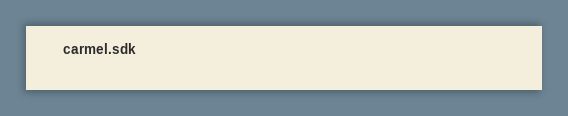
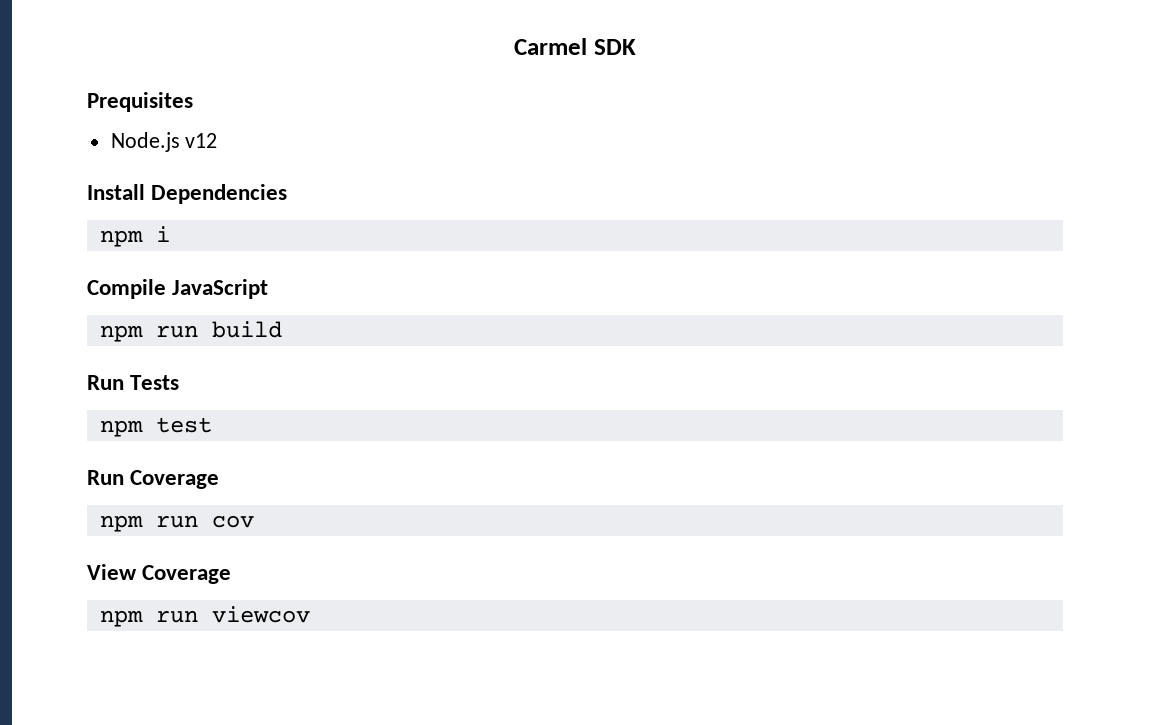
[63,43,136,54] carmel.sdk -> [514,38,636,55] [87,92,193,112] [110,132,218,152] [87,184,288,204] [99,226,170,247] [87,279,269,299] [99,321,282,342] [87,375,180,390] [99,417,212,437] [87,470,220,489] [99,515,254,532] [87,564,232,584] [99,606,310,627] Carmel SDK // Prequisites // Node.js v12 // Install Dependencies // npm i // Compile JavaScript // npm run build // Run Tests // npm test // Run Coverage // npm run cov // View Coverage // npm run viewcov

